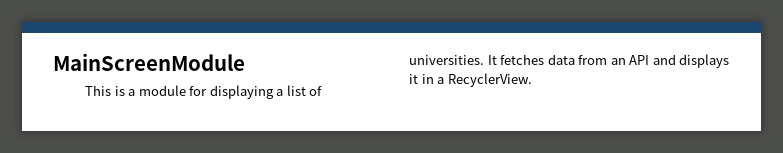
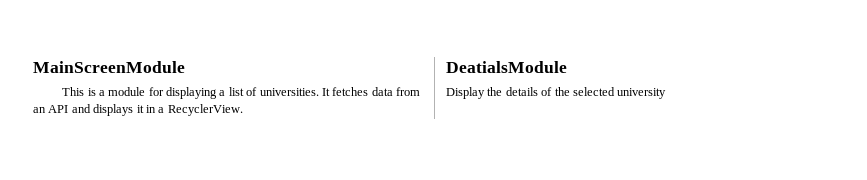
(532, 80) none -> [446,61,567,73] [446,87,667,99] // DeatialsModule // Display the details of the selected university

